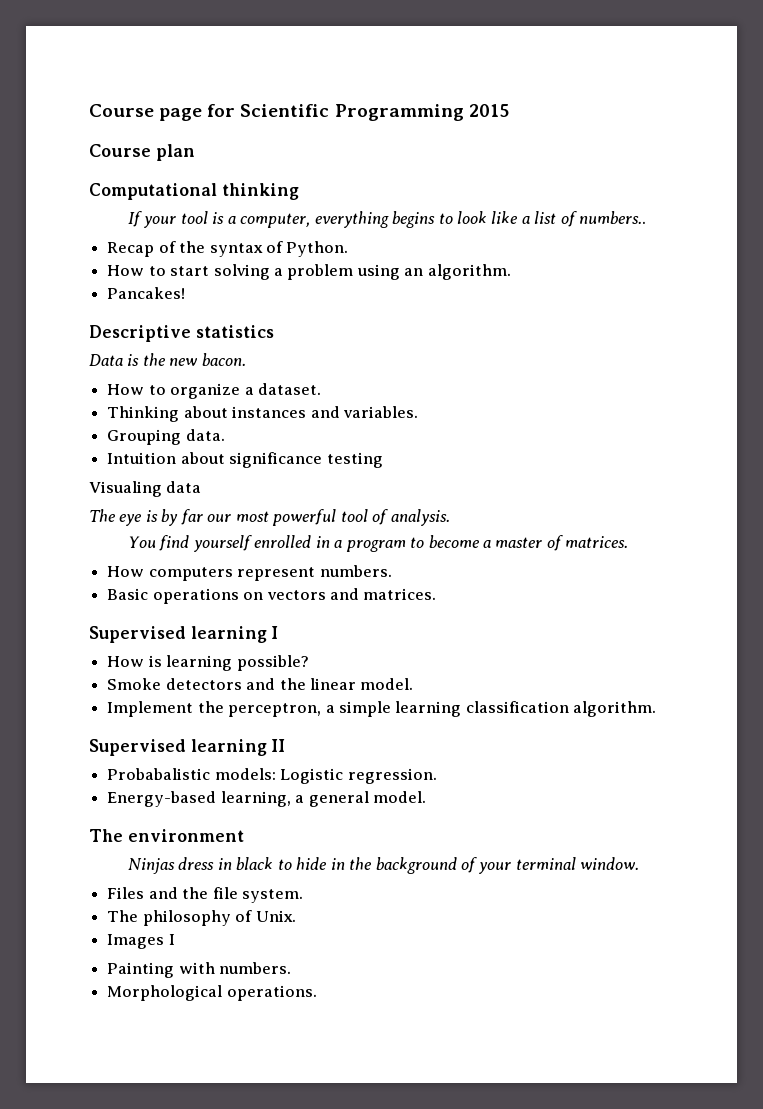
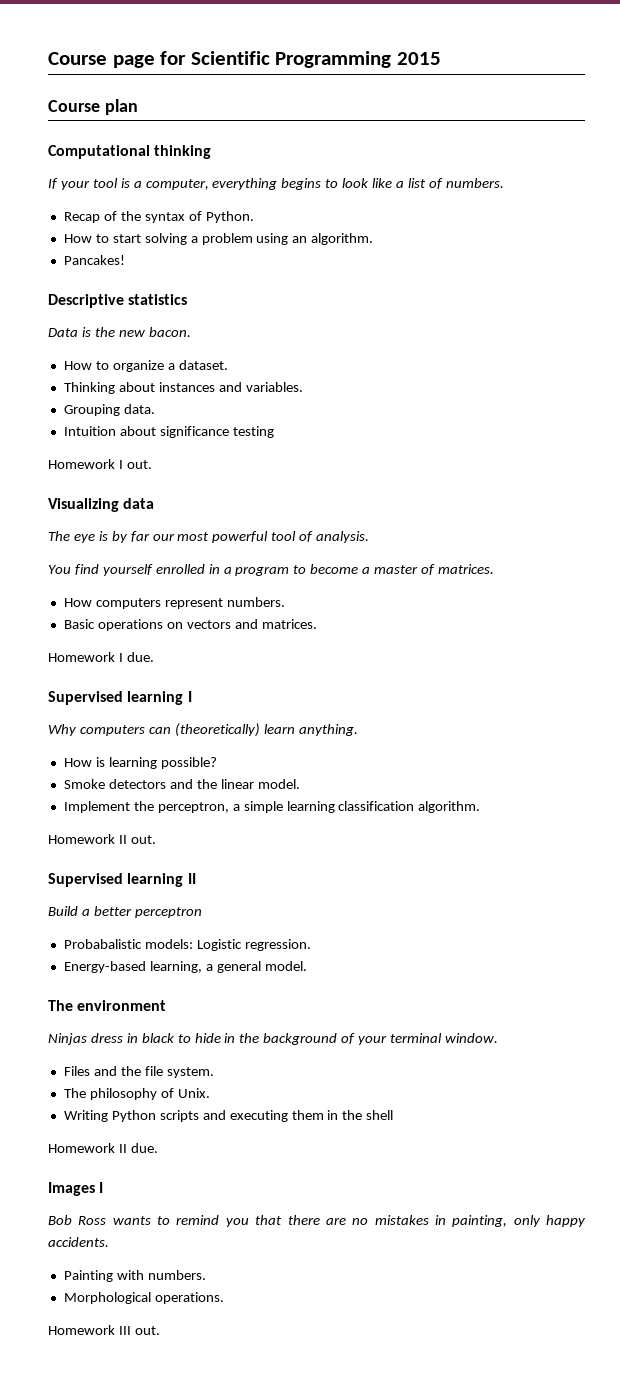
[579,211,647,224] numbers.. -> [445,178,504,188] numbers.
[89,481,162,497] Visualing -> [48,459,152,469] [48,498,119,512] Homework I out. // Visualizing
(437, 594) none -> [48,652,154,662] // Homework I due.
(279, 632) none -> [48,723,358,737] // Why computers can (theoretically) learn anything.
(657, 709) none -> [48,834,156,844] // Homework II out.
(286, 745) none -> [48,906,202,918] // Build a better perceptron
[107,934,175,949] Images I -> [63,1110,394,1122] [48,1143,158,1153] [48,1182,104,1196] [48,1215,586,1227] [48,1237,109,1247] Writing Python scripts and executing them in the shell // Homework II due. // Images I // Bob Ross wants to remind you that there are no mistakes in painting, only happy accidents.
(317, 993) none -> [48,1325,160,1335] // Homework III out.

